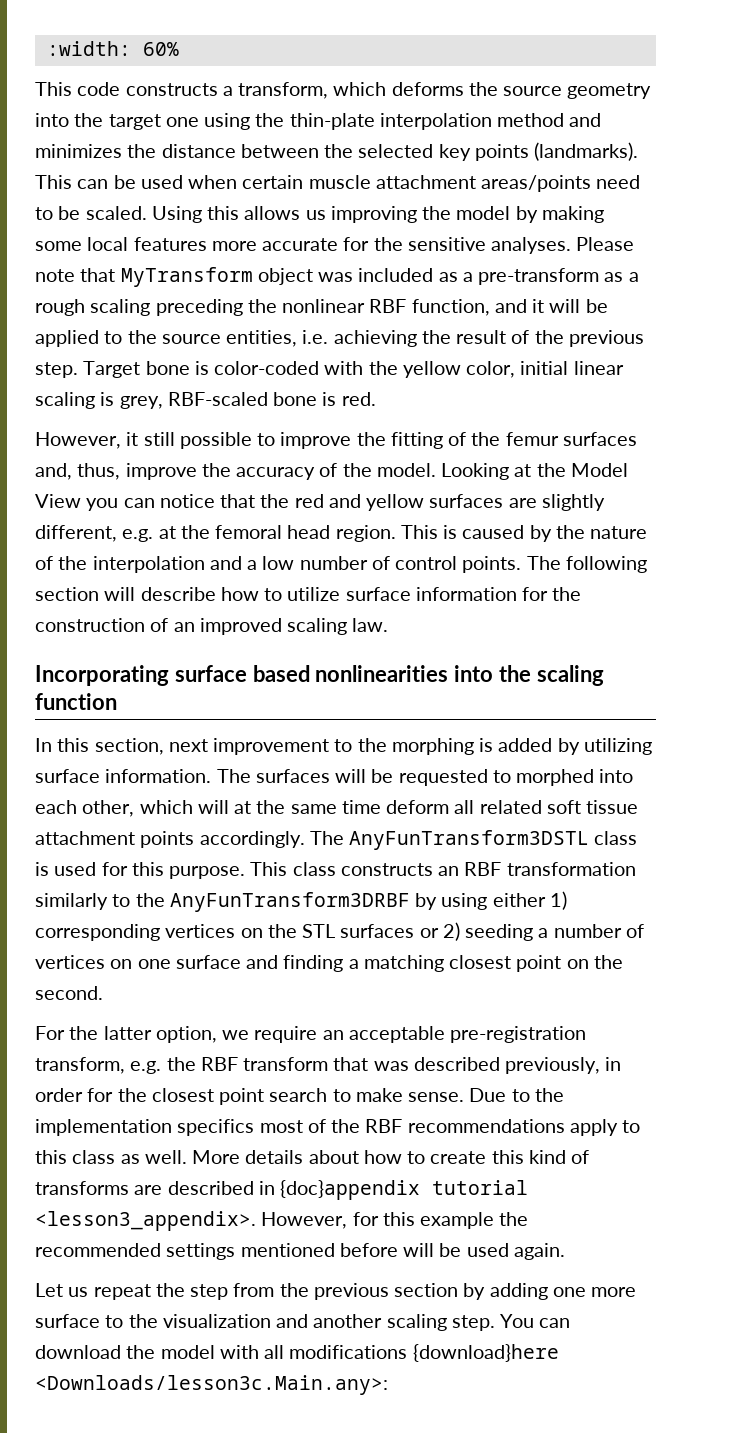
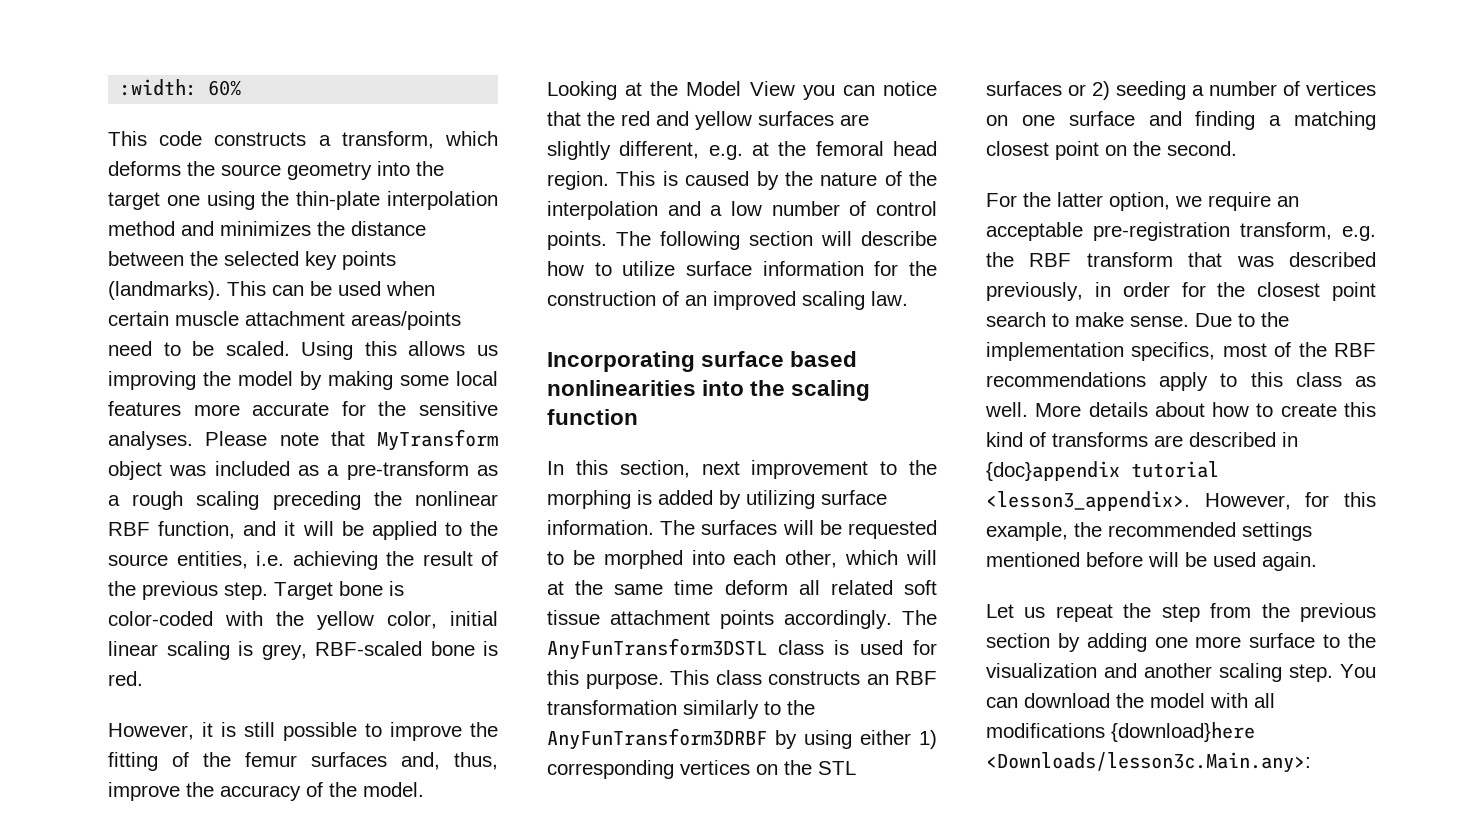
(139, 439) none -> [221,722,236,737] is
(511, 776) none -> [572,550,595,565] be
[177,1119,255,1136] specifics -> [1131,342,1216,361] specifics,
[420,1212,495,1229] example -> [986,522,1068,541] example,

